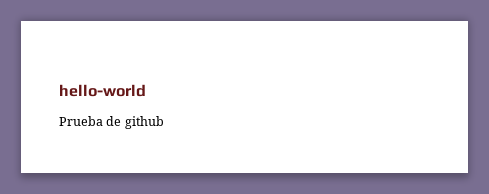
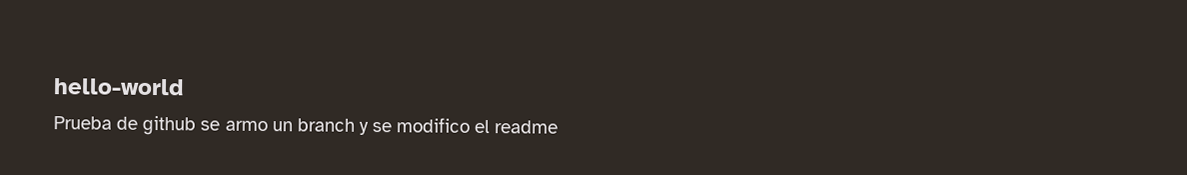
(164, 122) none -> [200,117,559,135] se armo un branch y se modifico el readme

